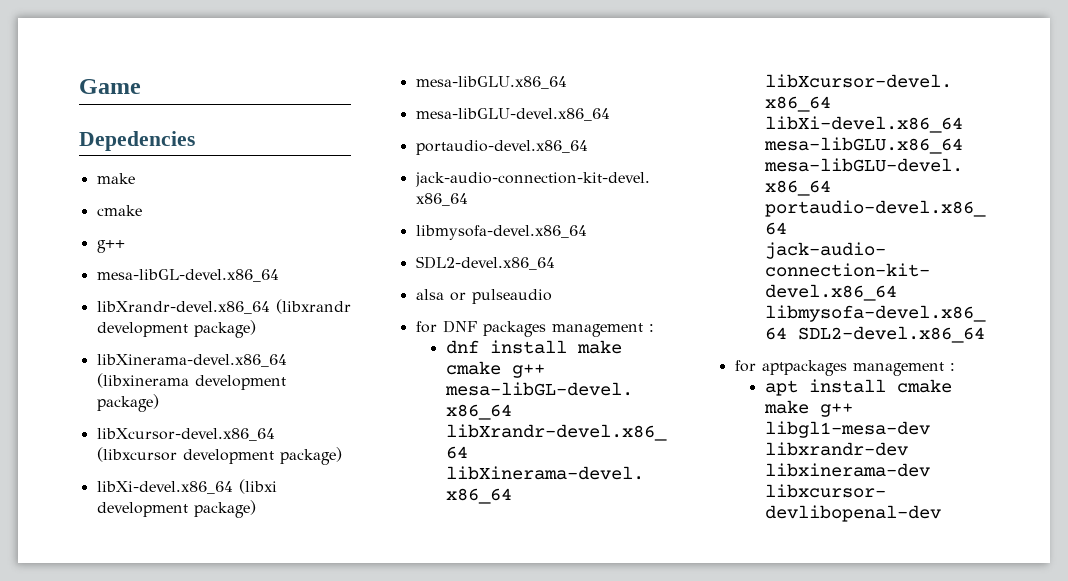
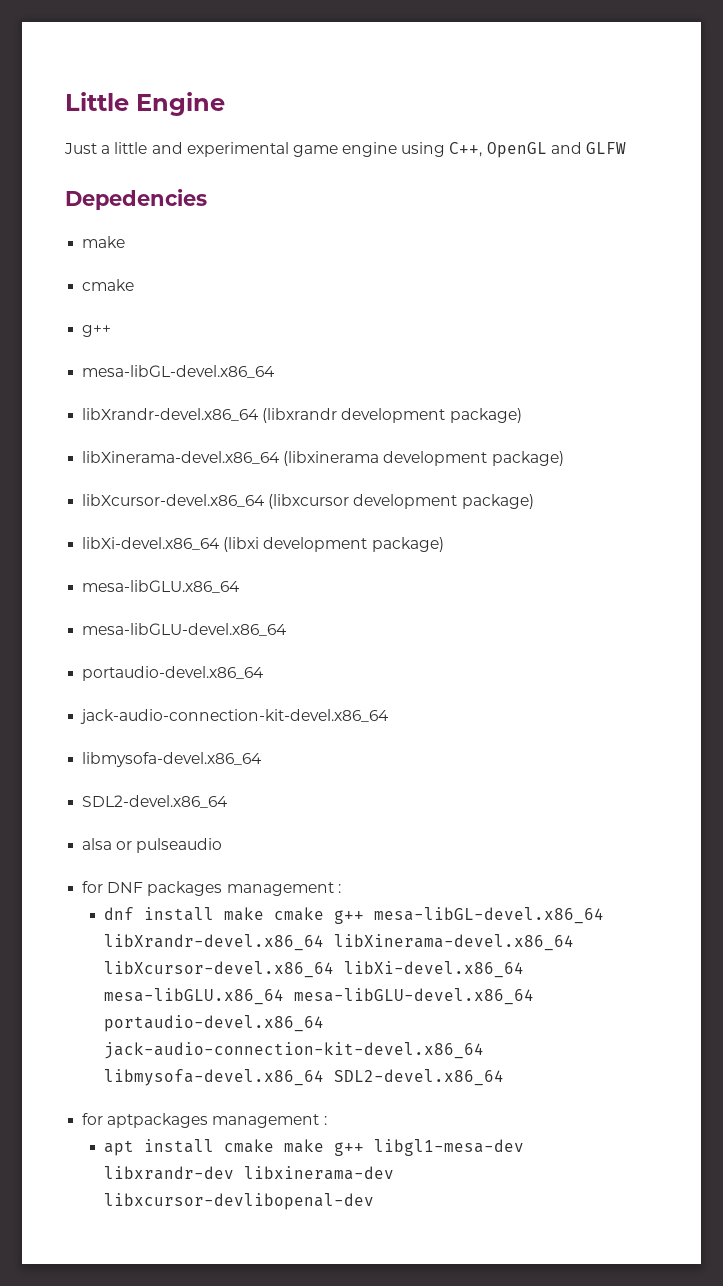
[79,79,141,94] Game -> [65,92,225,116] [64,142,627,158] Little Engine // Just a little and experimental game engine using C++, OpenGL and GLFW

